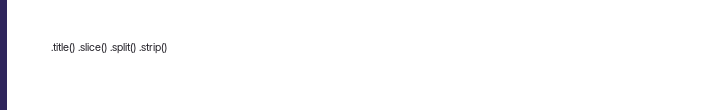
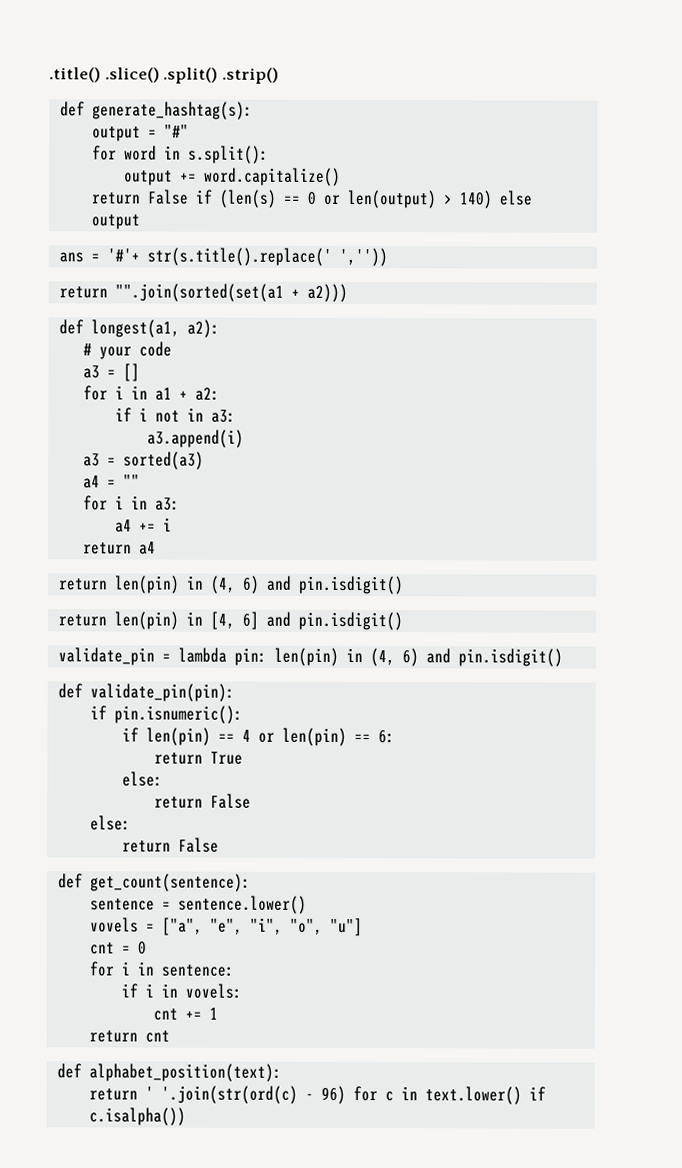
(167, 48) none -> [59,101,253,120] [91,124,189,142] [91,145,269,164] [123,167,341,186] [90,189,533,209] [90,214,140,230] [58,247,388,267] [58,283,348,303] [58,319,220,338] [82,341,172,360] [82,363,140,382] [82,385,220,401] [114,407,236,423] [146,429,244,448] [82,451,204,470] [82,474,140,489] [82,495,180,511] [114,517,172,533] [82,541,156,555] [57,575,404,595] [57,611,403,631] [57,647,563,667] [57,683,235,702] [89,705,243,724] [121,727,395,747] [153,751,243,765] [121,771,163,787] [153,793,251,809] [89,815,131,831] [121,837,219,853] [57,873,251,892] [89,895,307,914] [89,917,363,937] [89,941,147,955] [88,961,235,977] [120,983,242,999] [152,1007,218,1021] [88,1030,170,1043] [56,1063,282,1082] [88,1085,546,1105] [88,1107,186,1126] // def generate_hashtag(s): // output = "#" // for word in s.split(): // output += word.capitalize() // return False if (len(s) == 0 or len(output) > 140) else output // ans = '#'+ str(s.title().replace(' ','')) // return "".join(sorted(set(a1 + a2))) // def longest(a1, a2): // # your code // a3 = [] // for i in a1 + a2: // if i not in a3: // a3.append(i) // a3 = sorted(a3) // a4 = "" // for i in a3: // a4 += i // return a4 // return len(pin) in (4, 6) and pin.isdigit() // return len(pin) in [4, 6] and pin.isdigit() // validate_pin = lambda pin: len(pin) in (4, 6) and pin.isdigit() // def validate_pin(pin): // if pin.isnumeric(): // if len(pin) == 4 or len(pin) == 6: // return True // else: // return False // else: // return False // def get_count(sentence): // sentence = sentence.lower() // vovels = ["a", "e", "i", "o", "u"] // cnt = 0 // for i in sentence: // if i in vovels: // cnt += 1 // return cnt // def alphabet_position(text): // return ' '.join(str(ord(c) - 96) for c in text.lower() if c.isalpha())

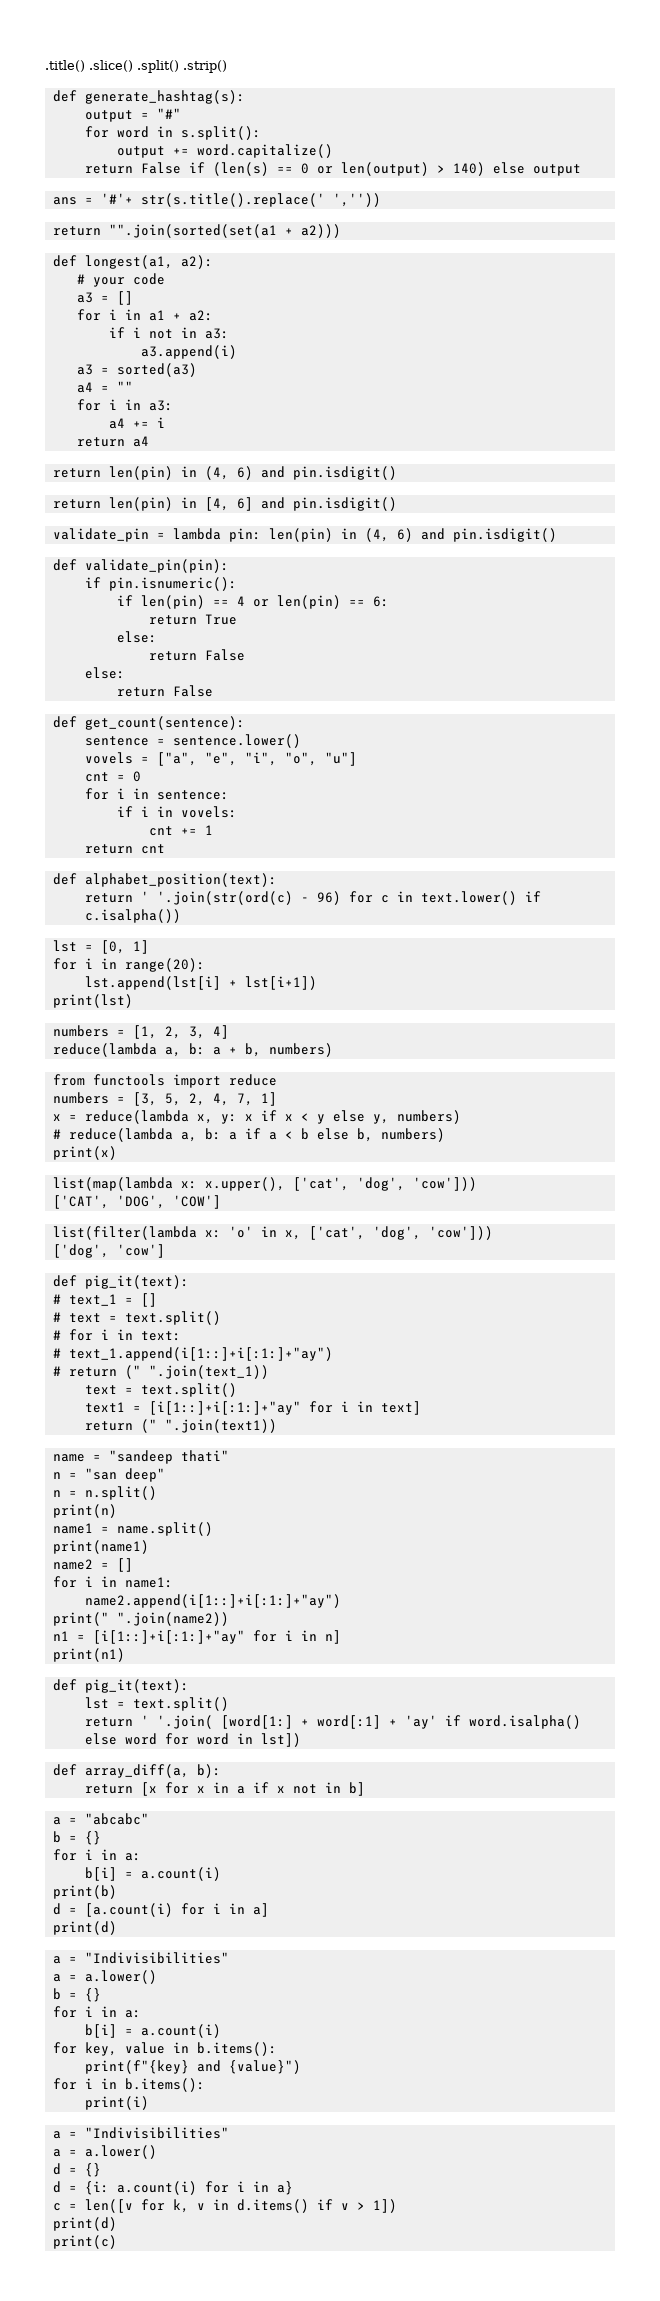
(186, 1116) none -> [52,940,149,954] [52,958,205,972] [84,976,317,990] [52,994,133,1008] [52,1025,229,1039] [52,1043,333,1057] [52,1074,277,1088] [52,1092,277,1106] [52,1110,461,1124] [52,1128,445,1142] [52,1146,117,1160] [52,1177,477,1191] [52,1195,221,1209] [52,1226,493,1240] [52,1244,165,1258] [52,1275,189,1289] [52,1293,157,1307] [52,1311,221,1325] [52,1329,181,1341] [52,1347,333,1361] [52,1365,269,1379] [84,1383,237,1397] [84,1401,421,1415] [84,1419,277,1433] [52,1450,229,1464] [52,1468,165,1482] [52,1486,157,1500] [52,1504,117,1518] [52,1522,213,1536] [52,1540,149,1554] [52,1558,133,1572] [52,1576,173,1588] [84,1594,341,1608] [52,1612,229,1626] [52,1630,341,1644] [52,1648,125,1662] [52,1679,189,1693] [84,1697,229,1711] [84,1715,581,1729] [84,1733,301,1747] [52,1764,221,1778] [84,1782,365,1796] [52,1813,149,1825] [52,1831,101,1845] [52,1849,141,1861] [84,1867,221,1881] [52,1885,117,1899] [52,1903,269,1917] [52,1921,117,1935] [52,1952,229,1964] [52,1970,157,1984] [52,1988,101,2002] [52,2006,141,2018] [84,2024,221,2038] [52,2042,277,2056] [84,2060,301,2074] [52,2078,205,2092] [84,2096,149,2110] [52,2127,229,2139] [52,2145,157,2159] [52,2163,101,2177] [52,2181,293,2195] [52,2199,397,2213] [52,2217,117,2231] [52,2235,117,2249] // lst = [0, 1] // for i in range(20): // lst.append(lst[i] + lst[i+1]) // print(lst) // numbers = [1, 2, 3, 4] // reduce(lambda a, b: a + b, numbers) // from functools import reduce // numbers = [3, 5, 2, 4, 7, 1] // x = reduce(lambda x, y: x if x < y else y, numbers) // # reduce(lambda a, b: a if a < b else b, numbers) // print(x) // list(map(lambda x: x.upper(), ['cat', 'dog', 'cow'])) // ['CAT', 'DOG', 'COW'] // list(filter(lambda x: 'o' in x, ['cat', 'dog', 'cow'])) // ['dog', 'cow'] // def pig_it(text): // # text_1 = [] // # text = text.split() // # for i in text: // # text_1.append(i[1::]+i[:1:]+"ay") // # return (" ".join(text_1)) // text = text.split() // text1 = [i[1::]+i[:1:]+"ay" for i in text] // return (" ".join(text1)) // name = "sandeep thati" // n = "san deep" // n = n.split() // print(n) // name1 = name.split() // print(name1) // name2 = [] // for i in name1: // name2.append(i[1::]+i[:1:]+"ay") // print(" ".join(name2)) // n1 = [i[1::]+i[:1:]+"ay" for i in n] // print(n1) // def pig_it(text): // lst = text.split() // return ' '.join( [word[1:] + word[:1] + 'ay' if word.isalpha() else word for word in lst]) // def array_diff(a, b): // return [x for x in a if x not in b] // a = "abcabc" // b = {} // for i in a: // b[i] = a.count(i) // print(b) // d = [a.count(i) for i in a] // print(d) // a = "Indivisibilities" // a = a.lower() // b = {} // for i in a: // b[i] = a.count(i) // for key, value in b.items(): // print(f"{key} and {value}") // for i in b.items(): // print(i) // a = "Indivisibilities" // a = a.lower() // d = {} // d = {i: a.count(i) for i in a} // c = len([v for k, v in d.items() if v > 1]) // print(d) // print(c)

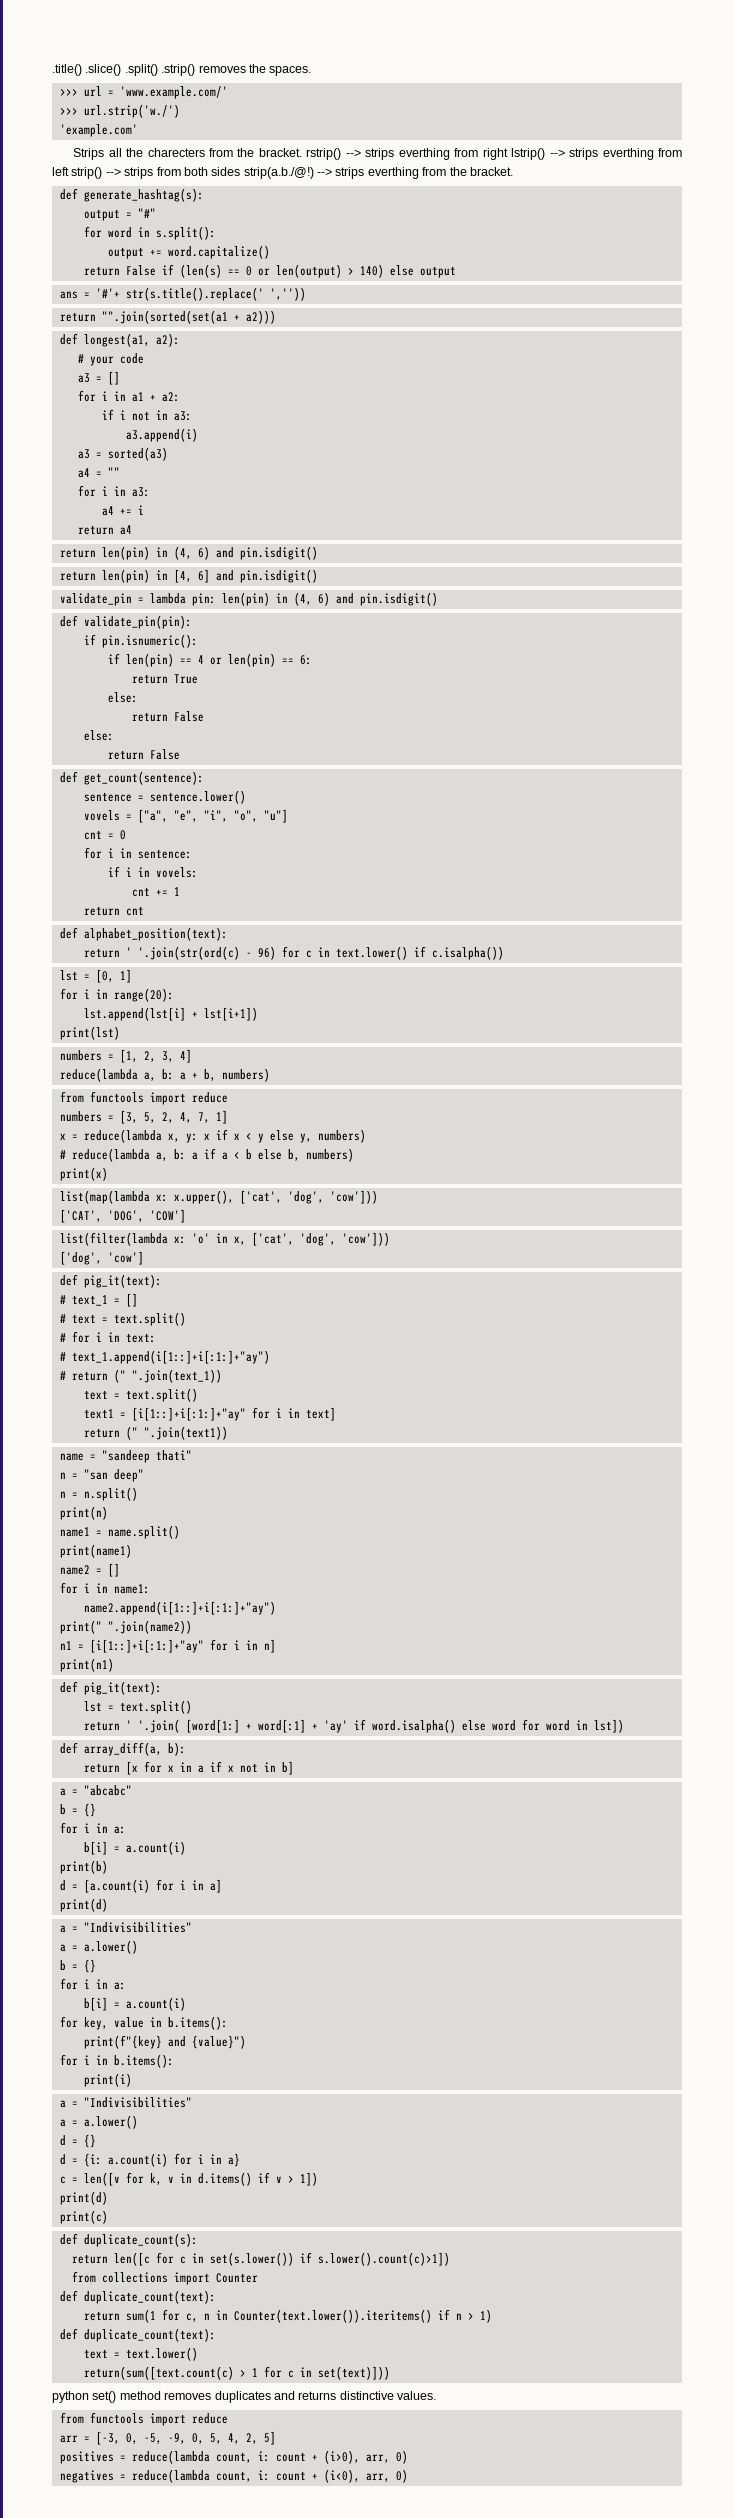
(227, 66) none -> [198,64,312,76] [59,86,228,99] [59,104,180,118] [59,124,138,137] [73,148,683,160] [52,167,513,179] removes the spaces. // >>> url = 'www.example.com/' // >>> url.strip('w./') // 'example.com' // Strips all the charecters from the bracket. rstrip() --> strips everthing from right lstrip() --> strips everthing from left strip() --> strips from both sides strip(a.b./@!) --> strips everthing from the bracket.
(117, 2242) none -> [59,2233,198,2247] [71,2252,450,2266] [71,2271,258,2285] [59,2290,216,2304] [83,2309,492,2323] [59,2328,216,2342] [83,2347,198,2361] [83,2366,390,2380] [52,2391,436,2403] [59,2412,228,2426] [59,2431,276,2445] [59,2450,408,2464] [59,2469,408,2483] // def duplicate_count(s): // return len([c for c in set(s.lower()) if s.lower().count(c)>1]) // from collections import Counter // def duplicate_count(text): // return sum(1 for c, n in Counter(text.lower()).iteritems() if n > 1) // def duplicate_count(text): // text = text.lower() // return(sum([text.count(c) > 1 for c in set(text)])) // python set() method removes duplicates and returns distinctive values. // from functools import reduce // arr = [-3, 0, -5, -9, 0, 5, 4, 2, 5] // positives = reduce(lambda count, i: count + (i>0), arr, 0) // negatives = reduce(lambda count, i: count + (i<0), arr, 0)

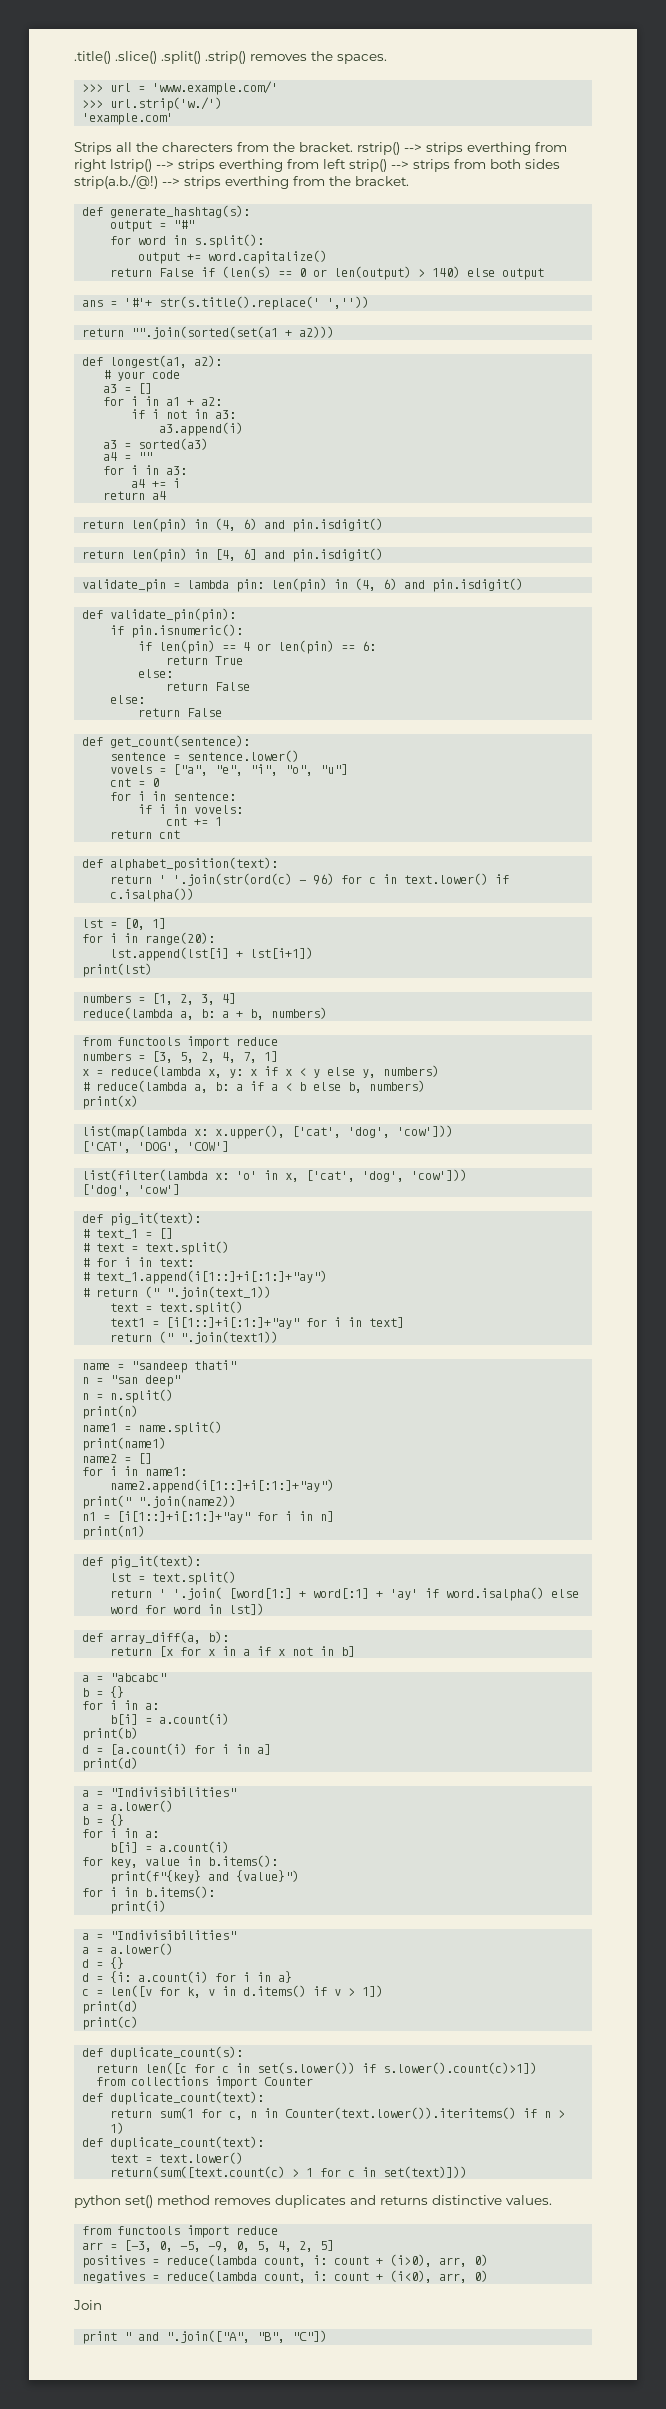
(408, 2476) none -> [73,2300,102,2310] [82,2330,328,2344] // Join // print " and ".join(["A", "B", "C"])

